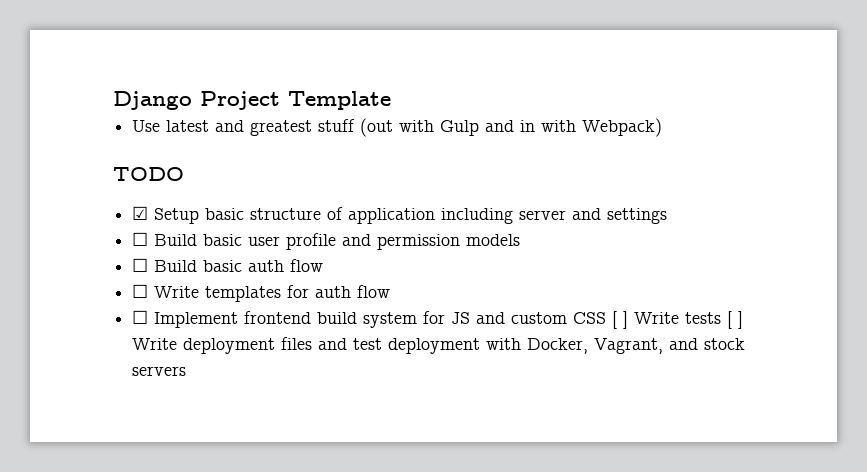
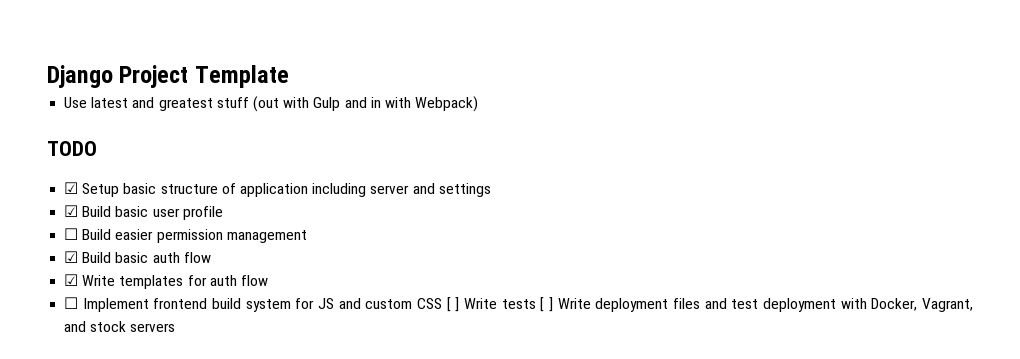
[132,232,149,246] ☐ -> [64,205,79,217] ☑
[342,234,521,250] [132,258,198,272] and permission models // ☐ Build -> [64,228,307,243] [64,251,112,263] // ☐ Build easier permission management // ☑ Build
[132,284,149,298] ☐ -> [64,274,79,286] ☑

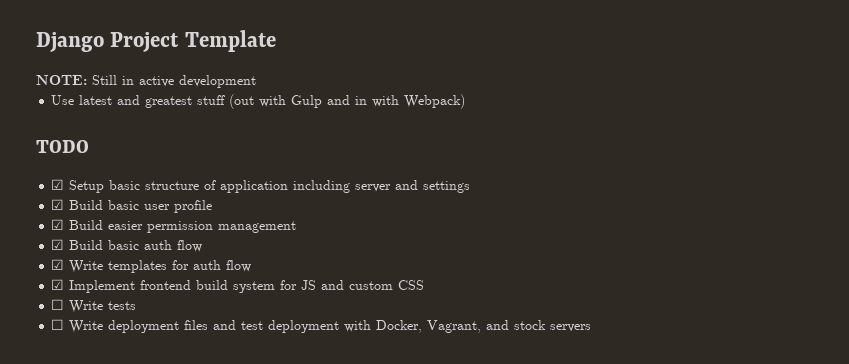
(289, 76) none -> [36,75,256,88] // NOTE: Still in active development
[64,228,79,240] ☐ -> [51,219,65,230] ☑
[64,297,79,309] ☐ -> [51,279,65,290] ☑
[446,297,460,312] [ ] -> [51,299,65,310] // ☐
[540,297,554,312] [ ] -> [51,319,65,330] // ☐

